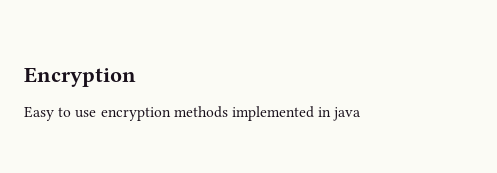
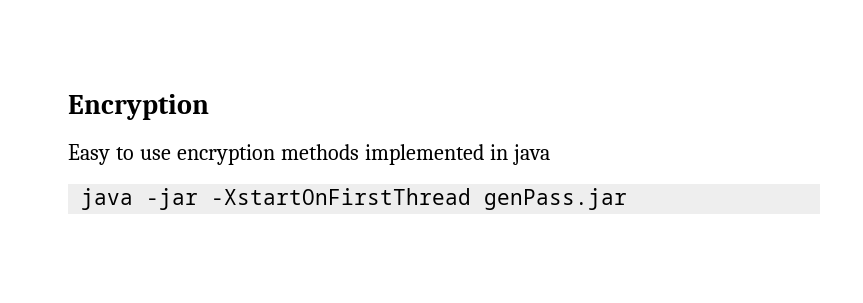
(362, 114) none -> [81,188,628,210] // java -jar -XstartOnFirstThread genPass.jar

